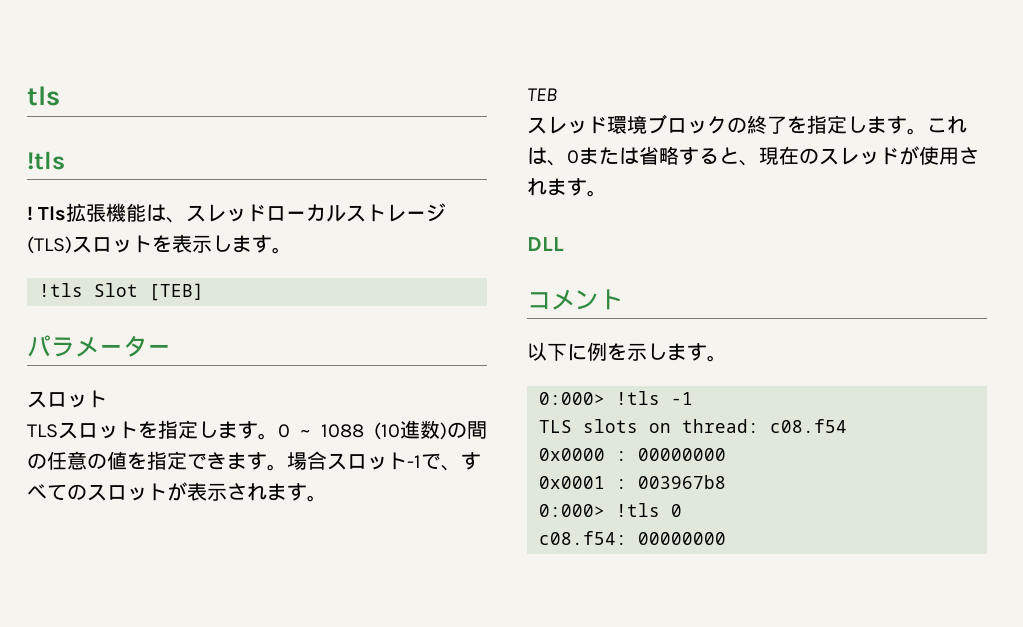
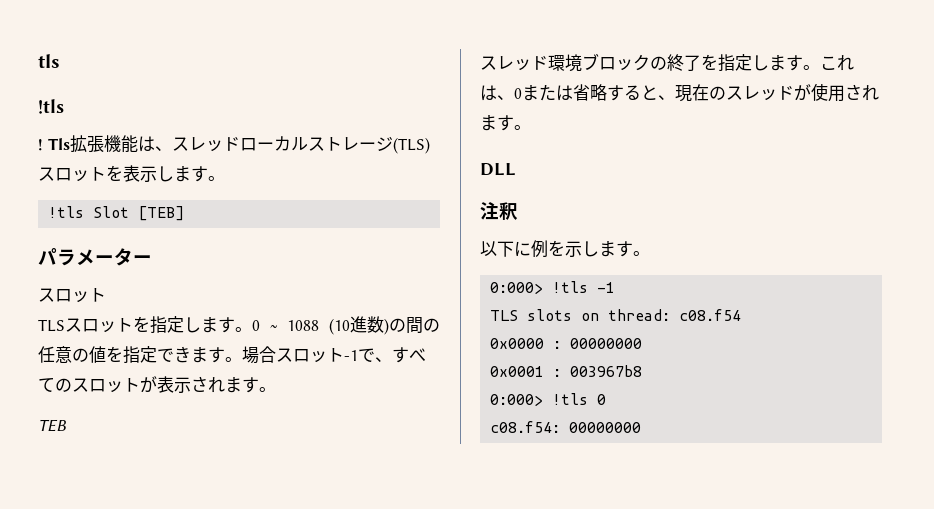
[527,289,623,310] コメント -> [480,202,518,220] 注釈

